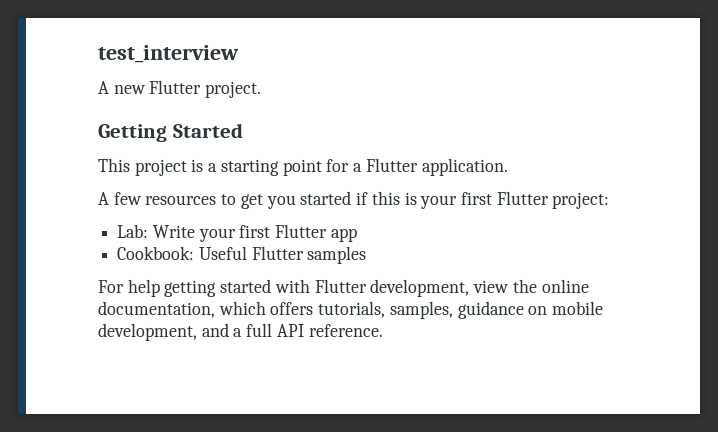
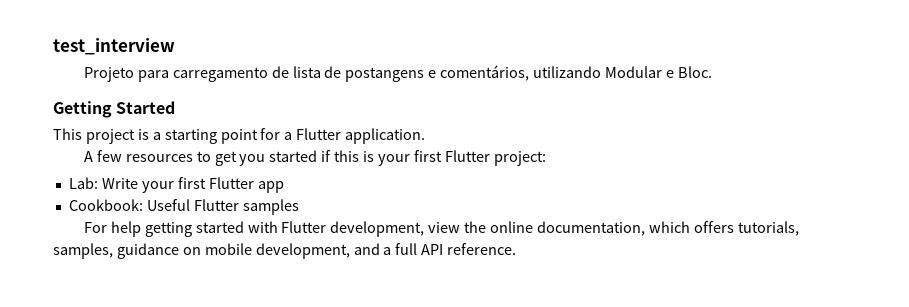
[98,80,262,98] A new Flutter project. -> [83,65,712,82] Projeto para carregamento de lista de postangens e comentários, utilizando Modular e Bloc.

